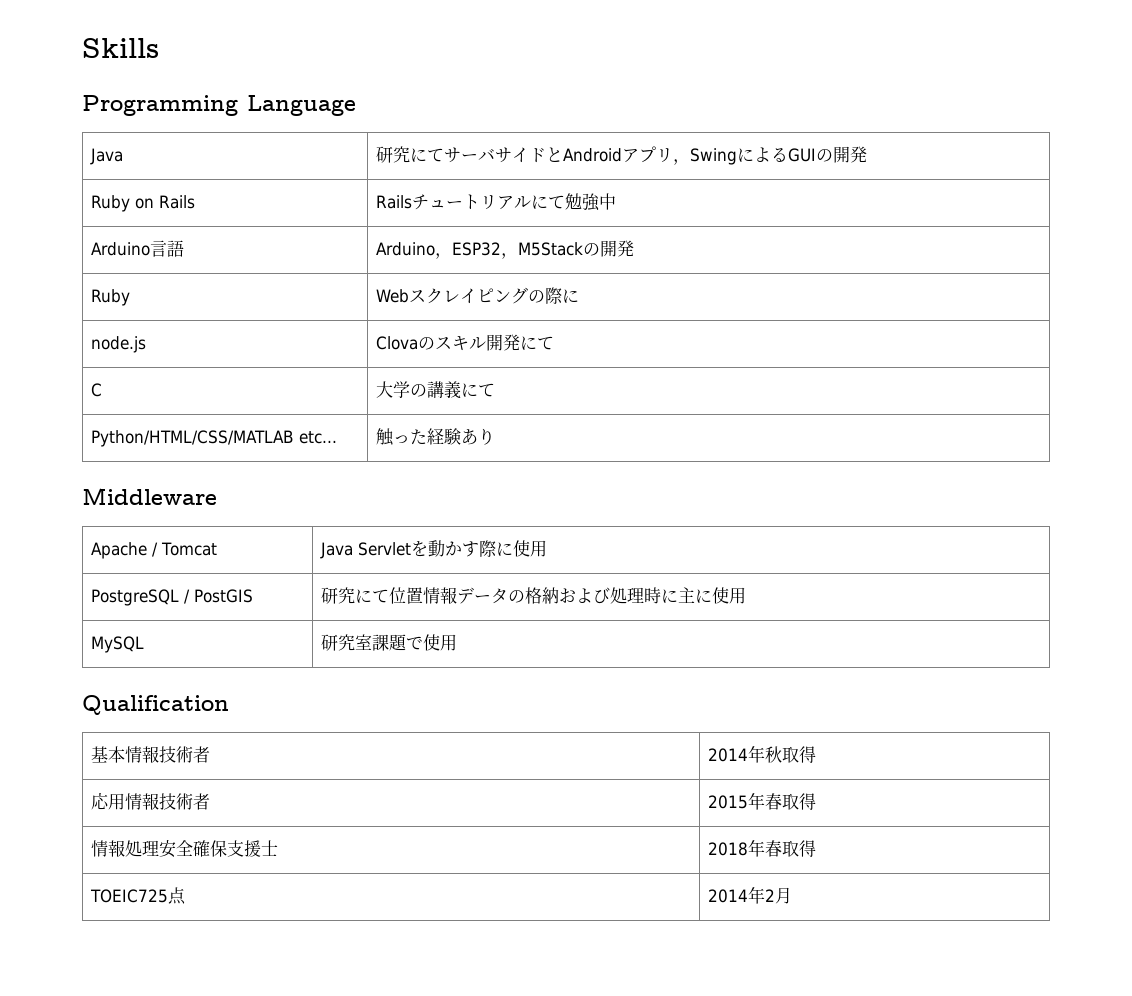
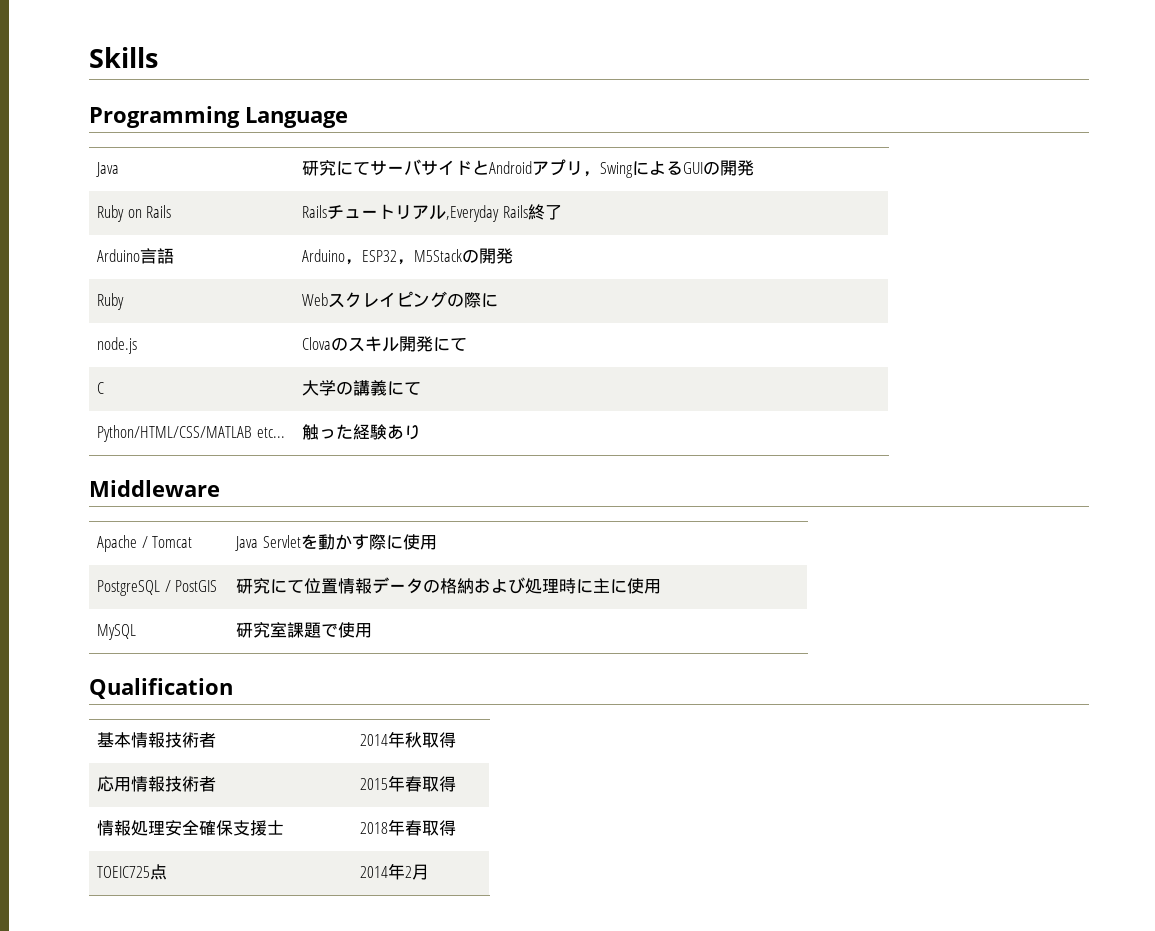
[530,193,616,211] にて勉強中 -> [445,204,562,222] ,Everyday Rails終了

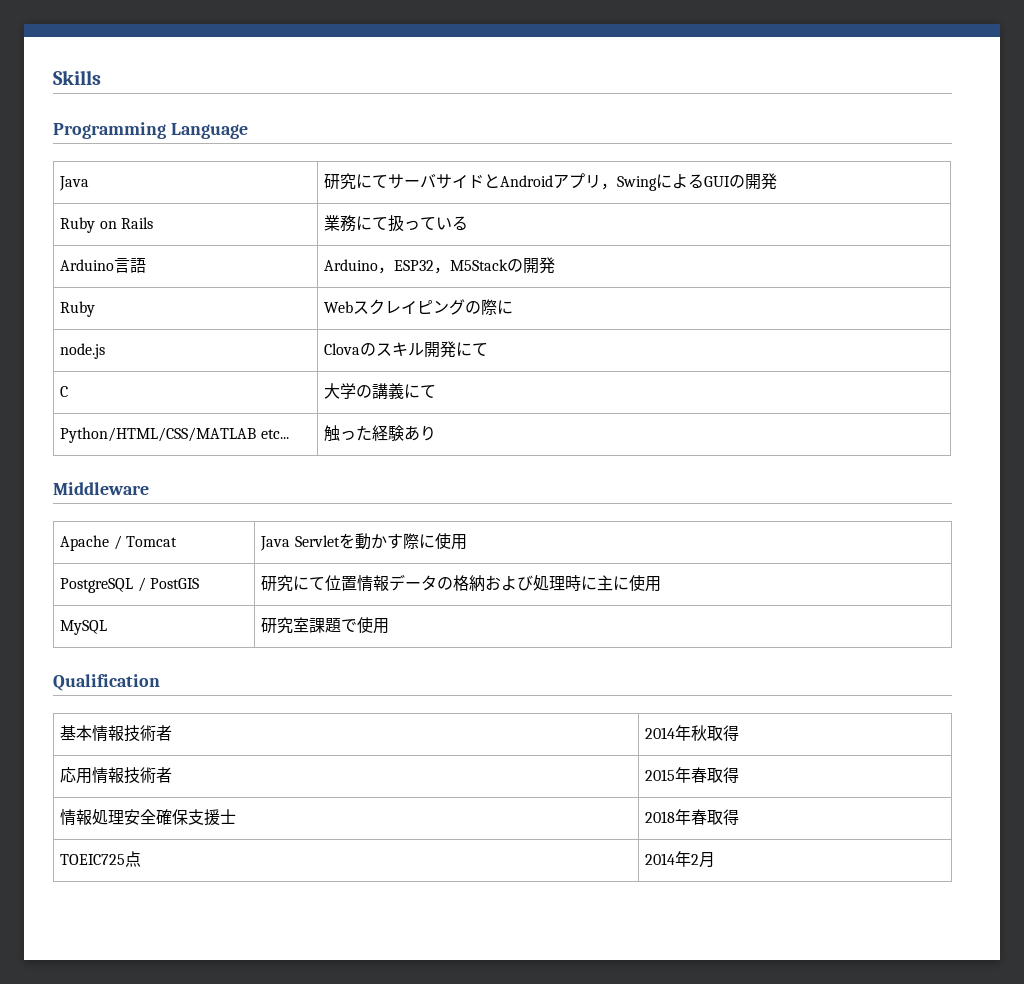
[301,204,562,222] Railsチュートリアル,Everyday Rails終了 -> [324,215,469,232] 業務にて扱っている

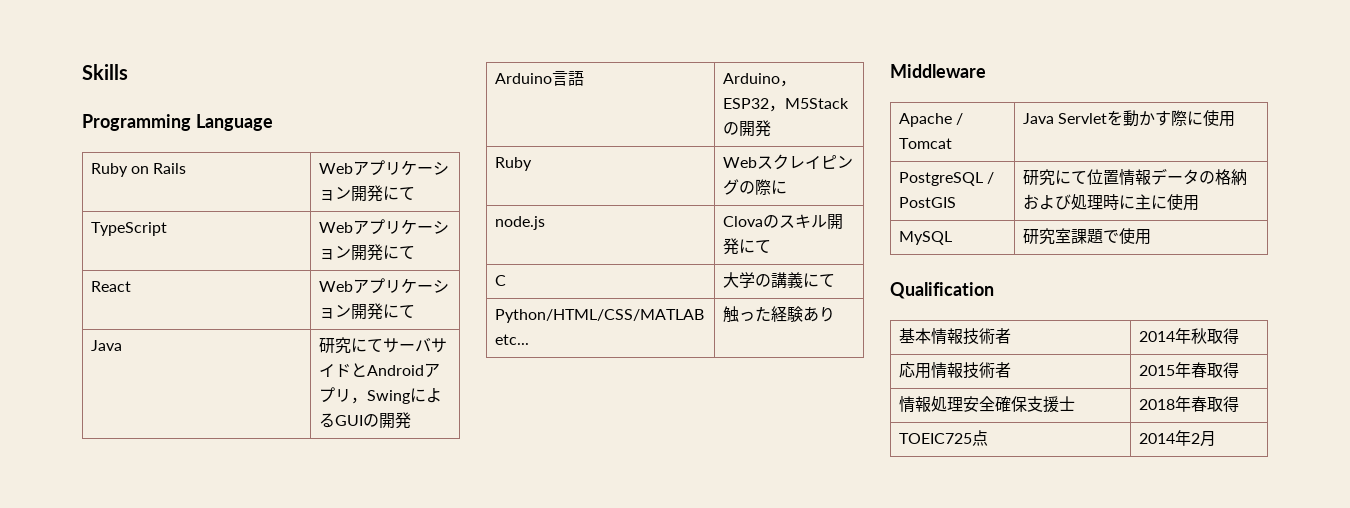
(248, 131) none -> [90,163,187,177] [318,160,449,176] [318,185,415,202] [90,222,167,236] [318,219,449,235] [318,244,415,261] [90,281,131,292] [318,278,449,294] [318,303,415,320] // Ruby on Rails | Webアプリケーション開発にて // TypeScript | Webアプリケーション開発にて // React | Webアプリケーション開発にて
[60,217,154,233] [324,215,469,232] // Ruby on Rails | 業務にて扱っている -> (411, 420) none

